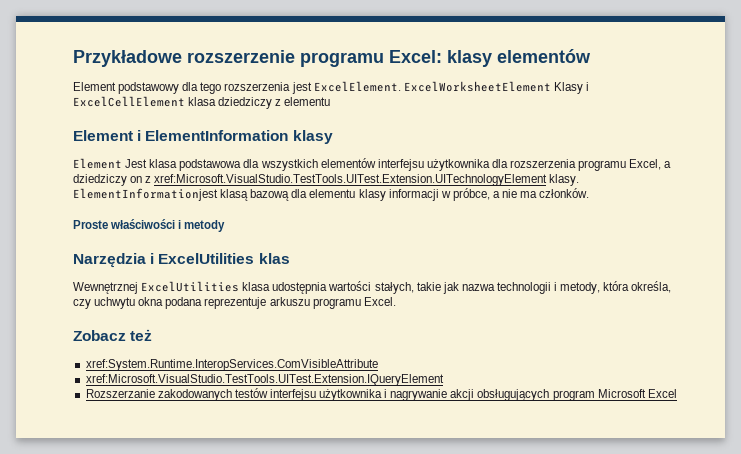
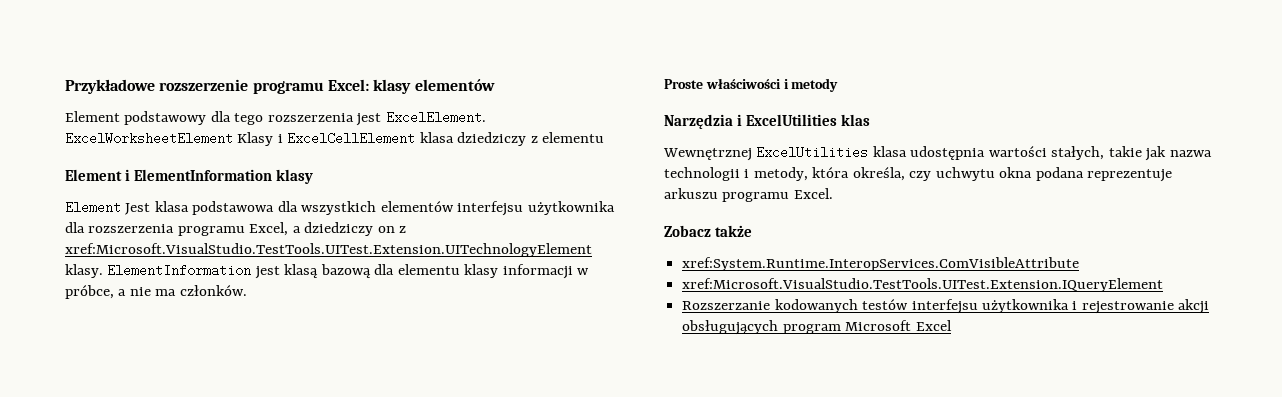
[73,188,218,201] ElementInformationjest -> [107,264,280,279] ElementInformation jest
[130,329,153,341] też -> [715,225,753,237] także
[157,389,232,401] zakodowanych -> [774,299,858,313] kodowanych
[390,389,448,401] nagrywanie -> [1081,301,1174,314] rejestrowanie

